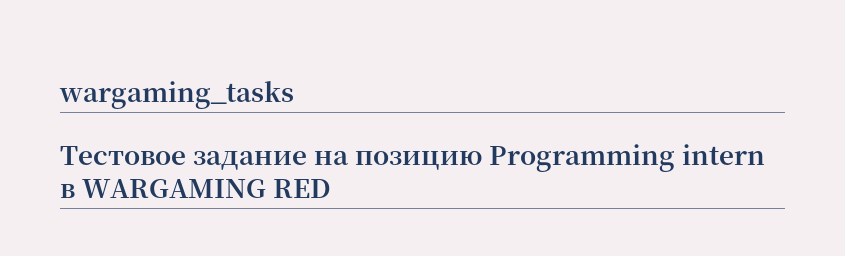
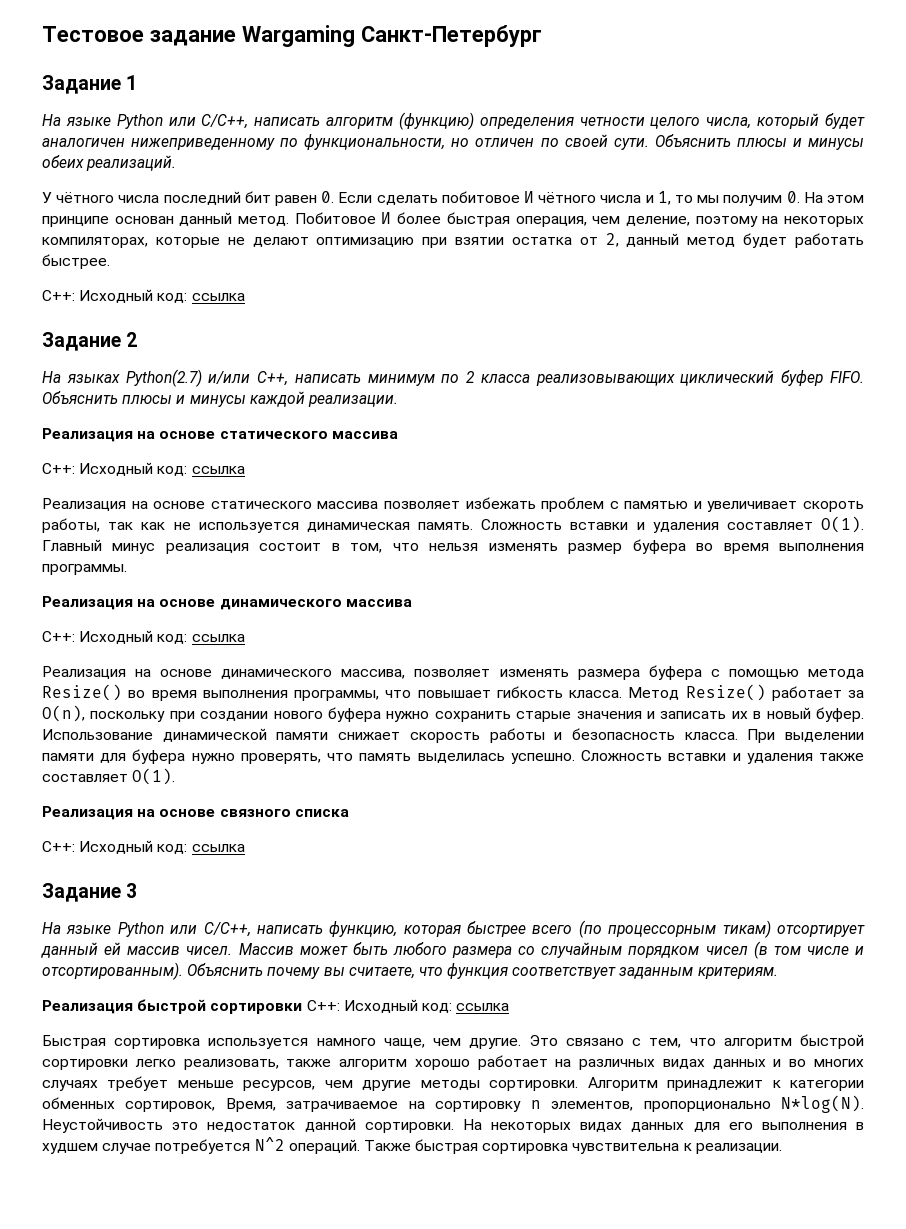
[59,81,294,109] wargaming_tasks // -> (42, 34) none
[314,144,766,172] [60,179,332,198] на позицию Programming intern в WARGAMING RED -> [241,25,542,47] [42,75,138,94] [42,112,865,130] [42,134,865,150] [42,155,177,171] [42,191,865,206] [42,212,865,227] [42,233,864,248] [42,254,110,269] [42,289,245,303] [42,332,138,351] [42,369,864,387] [42,391,398,407] [42,428,398,442] [42,462,245,476] [42,497,865,512] [42,516,864,533] [42,539,864,554] [42,564,127,575] [42,596,412,610] [42,630,245,644] [42,665,865,680] [42,684,864,701] [42,705,864,722] [42,728,865,743] [42,749,865,764] [42,768,176,785] [42,806,349,820] [42,840,245,854] [42,883,138,902] [42,920,865,938] [41,941,864,959] [42,962,778,980] [42,999,510,1014] [42,1034,865,1049] [42,1055,864,1070] [42,1076,865,1091] [42,1095,865,1113] [42,1118,864,1133] [42,1137,782,1154] Wargaming Санкт-Петербург // Задание 1 // На языке Python или С/С++, написать алгоритм (функцию) определения четности целого числа, который будет аналогичен нижеприведенному по функциональности, но отличен по своей сути. Объяснить плюсы и минусы обеих реализаций. // У чётного числа последний бит равен 0. Если сделать побитовое И чётного числа и 1, то мы получим 0. На этом принципе основан данный метод. Побитовое И более быстрая операция, чем деление, поэтому на некоторых компиляторах, которые не делают оптимизацию при взятии остатка от 2, данный метод будет работать быстрее. // С++: Исходный код: ссылка // Задание 2 // На языках Python(2.7) и/или С++, написать минимум по 2 класса реализовывающих циклический буфер FIFO. Объяснить плюсы и минусы каждой реализации. // Реализация на основе статического массива // С++: Исходный код: ссылка // Реализация на основе статического массива позволяет избежать проблем с памятью и увеличивает скороть работы, так как не используется динамическая память. Сложность вставки и удаления составляет O(1). Главный минус реализация состоит в том, что нельзя изменять размер буфера во время выполнения программы. // Реализация на основе динамического массива // С++: Исходный код: ссылка // Реализация на основе динамического массива, позволяет изменять размера буфера с помощью метода Resize() во время выполнения программы, что повышает гибкость класса. Метод Resize() работает за O(n), поскольку при создании нового буфера нужно сохранить старые значения и записать их в новый буфер. Использование динамической памяти снижает скорость работы и безопасность класса. При выделении памяти для буфера нужно проверять, что память выделилась успешно. Сложность вставки и удаления также составляет O(1). // Реализация на основе связного списка // С++: Исходный код: ссылка // Задание 3 // На языке Python или С/С++, написать функцию, которая быстрее всего (по процессорным тикам) отсортирует данный ей массив чисел. Массив может быть любого размера со случайным порядком чисел (в том числе и отсортированным). Объяснить почему вы считаете, что функция соответствует заданным критериям. // Реализация быстрой сортировки С++: Исходный код: ссылка // Быстрая сортировка используется намного чаще, чем другие. Это связано с тем, что алгоритм быстрой сортировки легко реализовать, также алгоритм хорошо работает на различных видах данных и во многих случаях требует меньше ресурсов, чем другие методы сортировки. Алгоритм принадлежит к категории обменных сортировок, Время, затрачиваемое на сортировку n элементов, пропорционально N*log(N). Неустойчивость это недостаток данной сортировки. На некоторых видах данных для его выполнения в худшем случае потребуется N^2 операций. Также быстрая сортировка чувствительна к реализации.

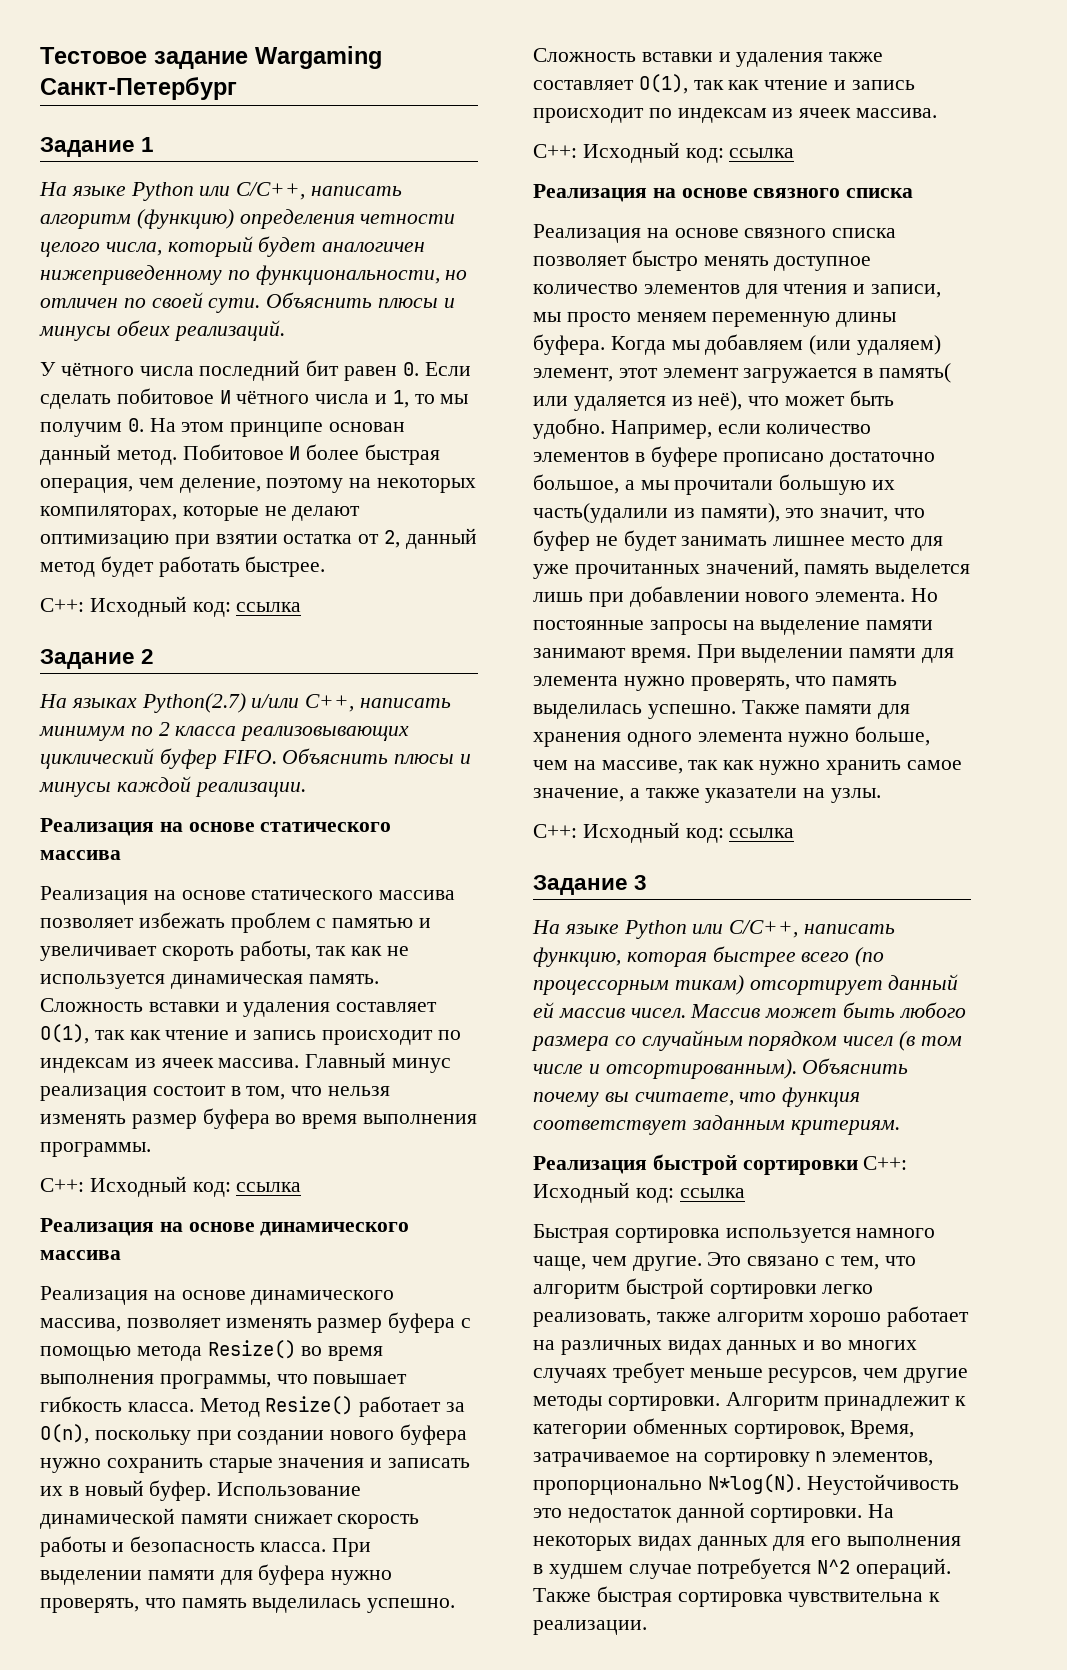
[42,462,245,476] // С++: Исходный код: ссылка -> (121, 855) none
[820,516,864,533] O(1). -> [40,1024,461,1045] [40,1058,300,1073] O(1), так как чтение и запись происходит по индексам из ячеек массива.
[42,596,412,610] [42,630,245,644] // Реализация на основе динамического массива // С++: Исходный код: ссылка -> [40,1176,302,1197] [40,1218,410,1236] [40,1250,121,1260] // С++: Исходный код: ссылка // Реализация на основе динамического массива
[577,669,640,680] размера -> [317,1318,383,1333] размер
[132,768,176,785] [42,806,349,820] O(1). // Реализация на основе связного списка -> [638,74,915,94] [533,108,938,123] [533,142,795,163] [533,184,914,202] [533,224,897,243] [533,250,872,271] [533,284,942,299] [533,312,897,327] [533,334,942,355] [533,363,952,383] [533,390,894,411] [533,418,872,439] [533,446,936,467] [533,474,896,495] [533,503,926,523] [533,530,943,551] [533,558,971,579] [533,586,939,607] [533,620,934,635] [533,644,955,663] [533,676,898,691] [533,700,911,719] [533,726,931,747] [533,760,962,775] [533,788,882,803] O(1), так как чтение и запись происходит по индексам из ячеек массива. // С++: Исходный код: ссылка // Реализация на основе связного списка // Реализация на основе связного списка позволяет быстро менять доступное количество элементов для чтения и записи, мы просто меняем переменную длины буфера. Когда мы добавляем (или удаляем) элемент, этот элемент загружается в память( или удаляется из неё), что может быть удобно. Например, если количество элементов в буфере прописано достаточно большое, а мы прочитали большую их часть(удалили из памяти), это значит, что буфер не будет занимать лишнее место для уже прочитанных значений, память выделется лишь при добавлении нового элемента. Но постоянные запросы на выделение памяти занимают время. При выделении памяти для элемента нужно проверять, что память выделилась успешно. Также памяти для хранения одного элемента нужно больше, чем на массиве, так как нужно хранить самое значение, а также указатели на узлы.

